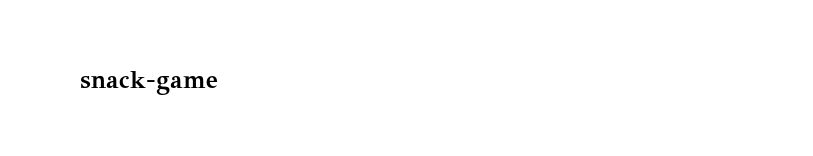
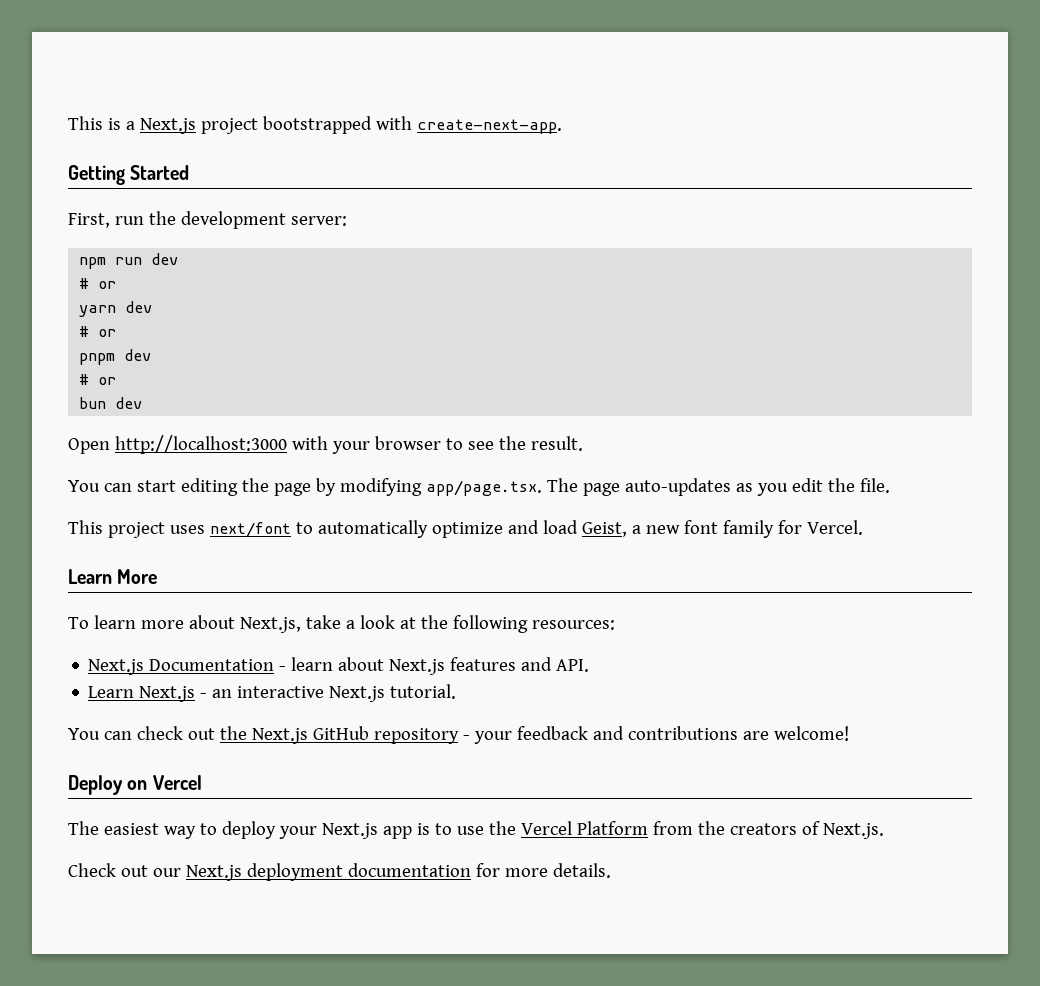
[80,71,218,95] snack-game -> [68,116,562,134] [68,165,190,185] [68,211,347,229] [79,253,179,269] [79,278,117,289] [79,301,153,317] [79,326,117,337] [79,349,152,365] [79,374,117,385] [79,397,143,409] [68,435,583,454] [68,478,890,496] [68,520,863,538] [68,569,158,584] [68,615,615,633] [88,657,590,675] [88,684,457,702] [68,726,849,744] [68,775,202,795] [68,821,884,839] [68,863,611,881] This is a Next.js project bootstrapped with create-next-app. // Getting Started // First, run the development server: // npm run dev // # or // yarn dev // # or // pnpm dev // # or // bun dev // Open http://localhost:3000 with your browser to see the result. // You can start editing the page by modifying app/page.tsx. The page auto-updates as you edit the file. // This project uses next/font to automatically optimize and load Geist, a new font family for Vercel. // Learn More // To learn more about Next.js, take a look at the following resources: // Next.js Documentation - learn about Next.js features and API. // Learn Next.js - an interactive Next.js tutorial. // You can check out the Next.js GitHub repository - your feedback and contributions are welcome! // Deploy on Vercel // The easiest way to deploy your Next.js app is to use the Vercel Platform from the creators of Next.js. // Check out our Next.js deployment documentation for more details.

